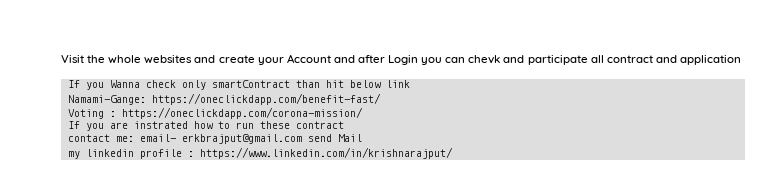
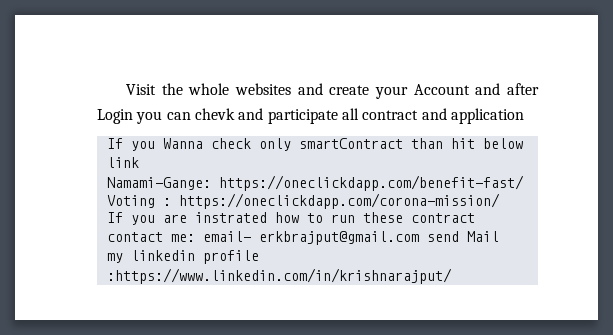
[187,147,453,159] : https://www.linkedin.com/in/krishnarajput/ -> [106,268,452,284] :https://www.linkedin.com/in/krishnarajput/

